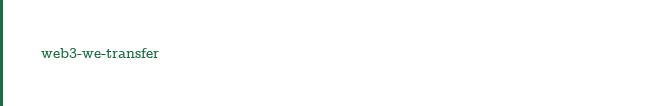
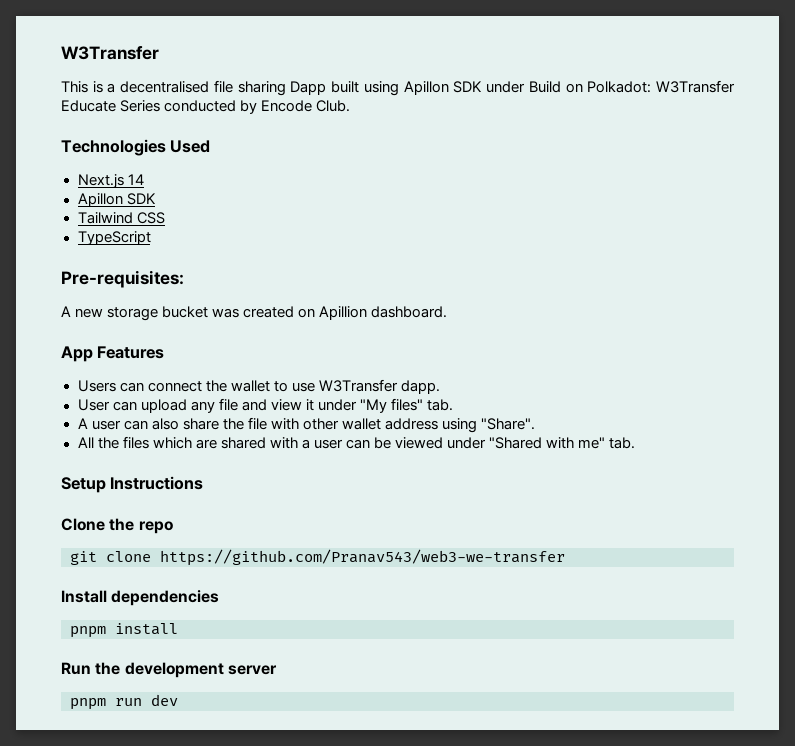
[41,48,159,58] web3-we-transfer -> [61,46,159,60] [61,80,736,96] [61,100,351,114] [61,139,211,156] [77,174,144,188] [77,193,156,207] [77,212,165,224] [77,231,151,245] [61,270,184,288] [61,306,448,321] [61,346,165,362] [77,379,440,394] [77,398,454,413] [77,417,536,433] [77,436,636,449] [61,476,204,493] [61,518,173,534] [70,549,565,566] [61,590,220,606] [70,623,178,638] [61,662,277,678] [70,694,178,710] W3Transfer // This is a decentralised file sharing Dapp built using Apillon SDK under Build on Polkadot: W3Transfer Educate Series conducted by Encode Club. // Technologies Used // Next.js 14 // Apillon SDK // Tailwind CSS // TypeScript // Pre-requisites: // A new storage bucket was created on Apillion dashboard. // App Features // Users can connect the wallet to use W3Transfer dapp. // User can upload any file and view it under "My files" tab. // A user can also share the file with other wallet address using "Share". // All the files which are shared with a user can be viewed under "Shared with me" tab. // Setup Instructions // Clone the repo // git clone https://github.com/Pranav543/web3-we-transfer // Install dependencies // pnpm install // Run the development server // pnpm run dev

